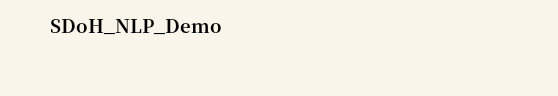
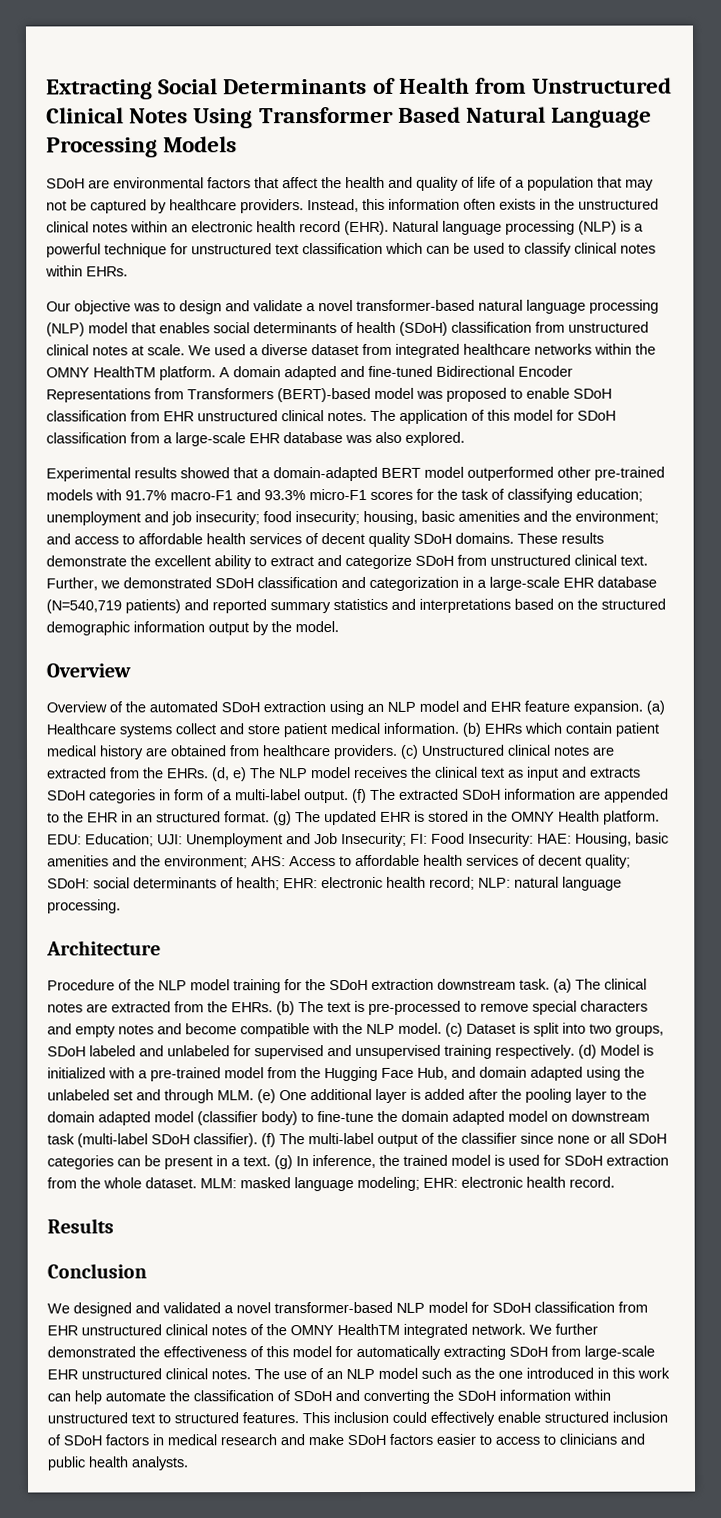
[50,19,222,35] SDoH_NLP_Demo -> [46,77,673,100] [46,106,653,129] [46,136,238,158] [46,176,654,191] [46,198,659,214] [46,220,644,236] [46,242,656,258] [45,265,128,277] [46,299,659,315] [46,321,649,337] [46,343,656,358] [46,365,573,381] [46,387,612,403] [46,409,616,424] [46,431,465,447] [46,466,665,482] [46,488,643,503] [46,510,659,526] [46,532,604,547] [46,554,648,570] [46,576,657,591] [46,598,666,614] [46,621,339,636] [46,663,131,678] [46,700,665,716] [46,722,659,738] [46,744,614,760] [47,766,641,782] [47,788,669,804] [47,810,660,826] [47,832,669,848] [47,854,631,869] [47,876,622,891] [47,899,121,914] [46,940,161,956] [47,978,647,994] [47,1000,648,1016] [47,1022,664,1038] [47,1044,654,1060] [47,1066,645,1082] [47,1088,647,1104] [47,1110,650,1126] [47,1132,667,1148] [47,1154,669,1170] [47,1176,615,1192] [47,1218,114,1234] [47,1263,147,1279] [47,1301,648,1317] [47,1323,598,1338] [47,1345,655,1361] [47,1367,670,1380] [47,1389,611,1405] [47,1411,668,1426] [47,1433,645,1446] [47,1456,188,1471] Extracting Social Determinants of Health from Unstructured Clinical Notes Using Transformer Based Natural Language Processing Models // SDoH are environmental factors that affect the health and quality of life of a population that may not be captured by healthcare providers. Instead, this information often exists in the unstructured clinical notes within an electronic health record (EHR). Natural language processing (NLP) is a powerful technique for unstructured text classification which can be used to classify clinical notes within EHRs. // Our objective was to design and validate a novel transformer-based natural language processing (NLP) model that enables social determinants of health (SDoH) classification from unstructured clinical notes at scale. We used a diverse dataset from integrated healthcare networks within the OMNY HealthTM platform. A domain adapted and fine-tuned Bidirectional Encoder Representations from Transformers (BERT)-based model was proposed to enable SDoH classification from EHR unstructured clinical notes. The application of this model for SDoH classification from a large-scale EHR database was also explored. // Experimental results showed that a domain-adapted BERT model outperformed other pre-trained models with 91.7% macro-F1 and 93.3% micro-F1 scores for the task of classifying education; unemployment and job insecurity; food insecurity; housing, basic amenities and the environment; and access to affordable health services of decent quality SDoH domains. These results demonstrate the excellent ability to extract and categorize SDoH from unstructured clinical text. Further, we demonstrated SDoH classification and categorization in a large-scale EHR database (N=540,719 patients) and reported summary statistics and interpretations based on the structured demographic information output by the model. // Overview // Overview of the automated SDoH extraction using an NLP model and EHR feature expansion. (a) Healthcare systems collect and store patient medical information. (b) EHRs which contain patient medical history are obtained from healthcare providers. (c) Unstructured clinical notes are extracted from the EHRs. (d, e) The NLP model receives the clinical text as input and extracts SDoH categories in form of a multi-label output. (f) The extracted SDoH information are appended to the EHR in an structured format. (g) The updated EHR is stored in the OMNY Health platform. EDU: Education; UJI: Unemployment and Job Insecurity; FI: Food Insecurity: HAE: Housing, basic amenities and the environment; AHS: Access to affordable health services of decent quality; SDoH: social determinants of health; EHR: electronic health record; NLP: natural language processing. // Architecture // Procedure of the NLP model training for the SDoH extraction downstream task. (a) The clinical notes are extracted from the EHRs. (b) The text is pre-processed to remove special characters and empty notes and become compatible with the NLP model. (c) Dataset is split into two groups, SDoH labeled and unlabeled for supervised and unsupervised training respectively. (d) Model is initialized with a pre-trained model from the Hugging Face Hub, and domain adapted using the unlabeled set and through MLM. (e) One additional layer is added after the pooling layer to the domain adapted model (classifier body) to fine-tune the domain adapted model on downstream task (multi-label SDoH classifier). (f) The multi-label output of the classifier since none or all SDoH categories can be present in a text. (g) In inference, the trained model is used for SDoH extraction from the whole dataset. MLM: masked language modeling; EHR: electronic health record. // Results // Conclusion // We designed and validated a novel transformer-based NLP model for SDoH classification from EHR unstructured clinical notes of the OMNY HealthTM integrated network. We further demonstrated the effectiveness of this model for automatically extracting SDoH from large-scale EHR unstructured clinical notes. The use of an NLP model such as the one introduced in this work can help automate the classification of SDoH and converting the SDoH information within unstructured text to structured features. This inclusion could effectively enable structured inclusion of SDoH factors in medical research and make SDoH factors easier to access to clinicians and public health analysts.

